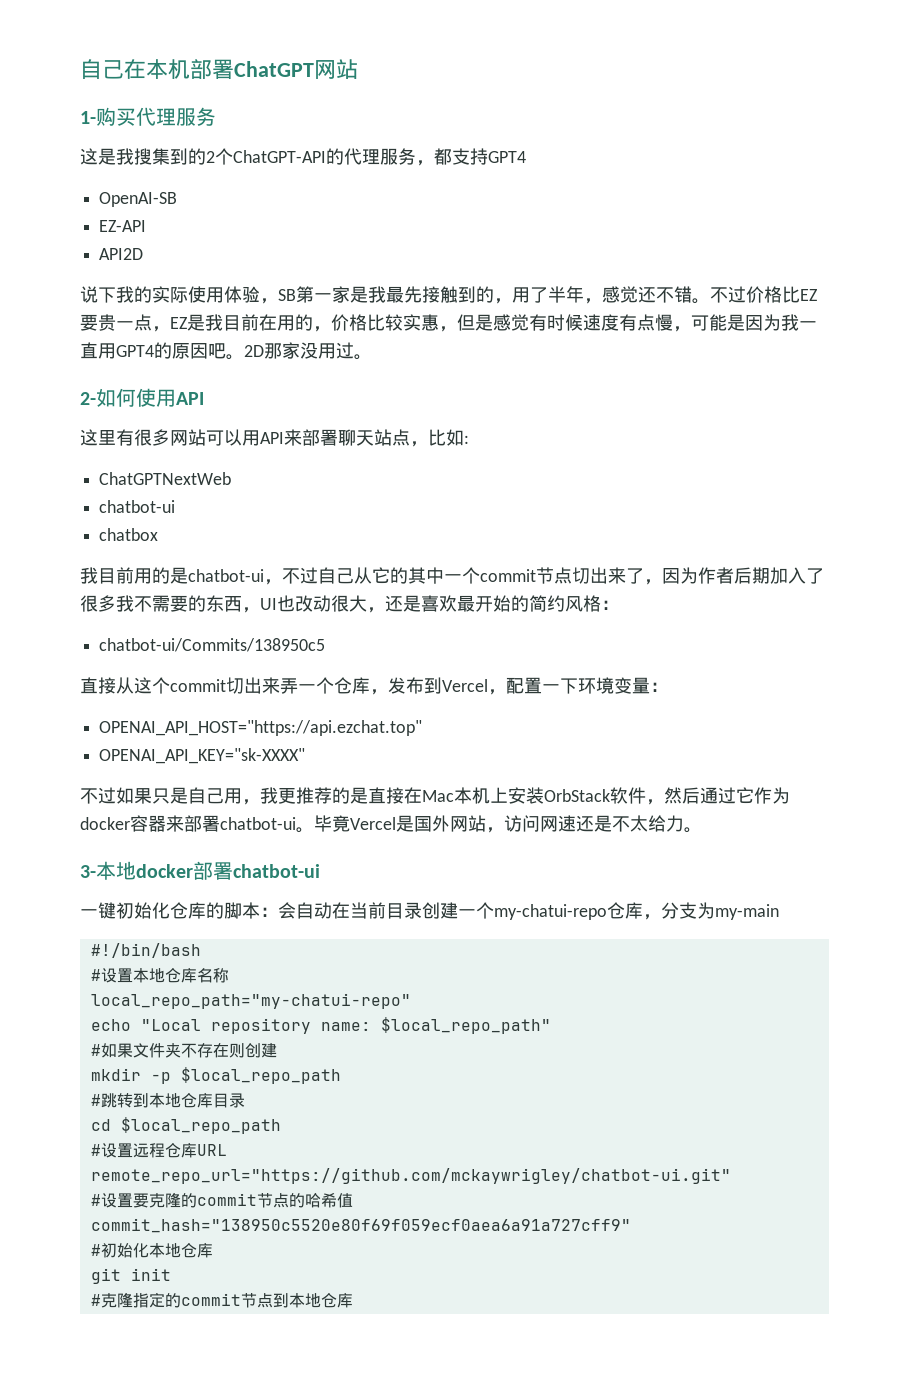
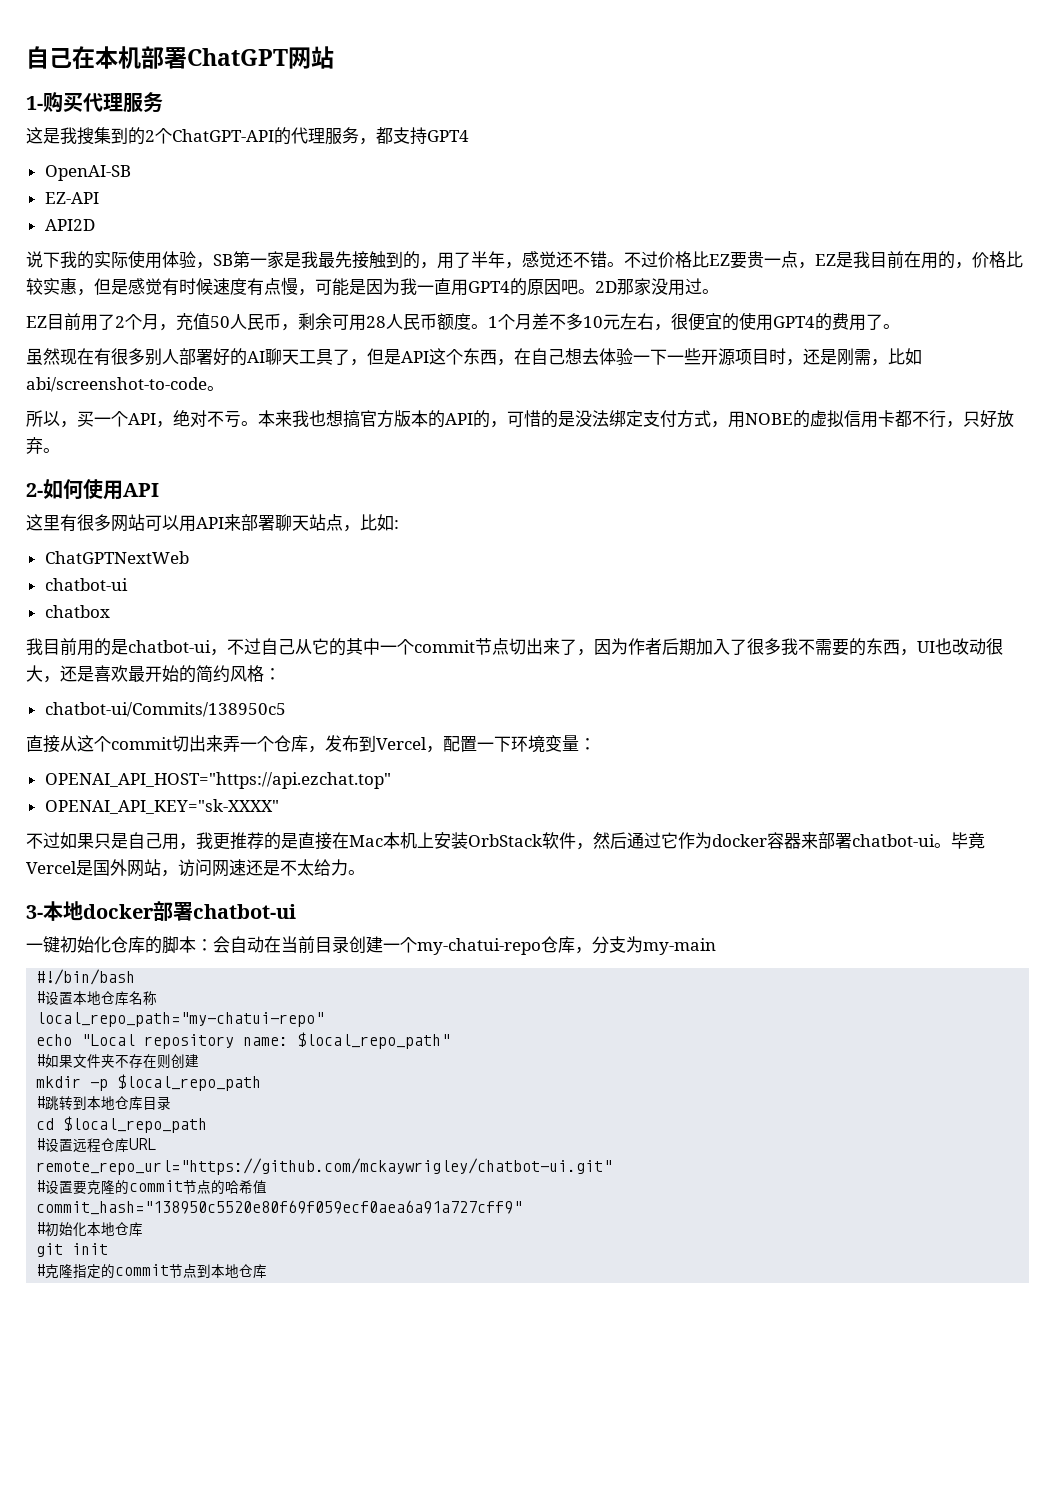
(372, 357) none -> [26,312,900,331] [26,348,922,366] [26,377,224,392] [26,410,1014,428] [26,437,60,454] // EZ目前用了2个月，充值50人民币，剩余可用28人民币额度。1个月差不多10元左右，很便宜的使用GPT4的费用了。 // 虽然现在有很多别人部署好的AI聊天工具了，但是API这个东西，在自己想去体验一下一些开源项目时，还是刚需，比如abi/screenshot-to-code。 // 所以，买一个API，绝对不亏。本来我也想搞官方版本的API的，可惜的是没法绑定支付方式，用NOBE的虚拟信用卡都不行，只好放弃。

